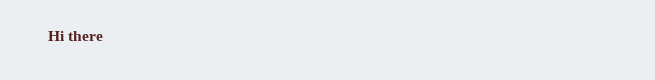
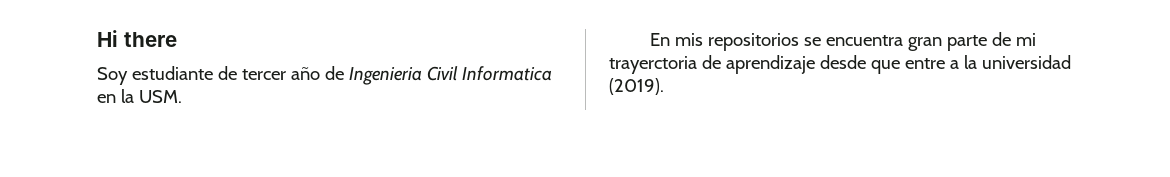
(104, 36) none -> [97,66,552,85] [97,89,182,103] [649,32,1036,51] [609,55,1071,74] [609,78,664,95] // Soy estudiante de tercer año de Ingenieria Civil Informatica en la USM. // En mis repositorios se encuentra gran parte de mi trayerctoria de aprendizaje desde que entre a la universidad (2019).

